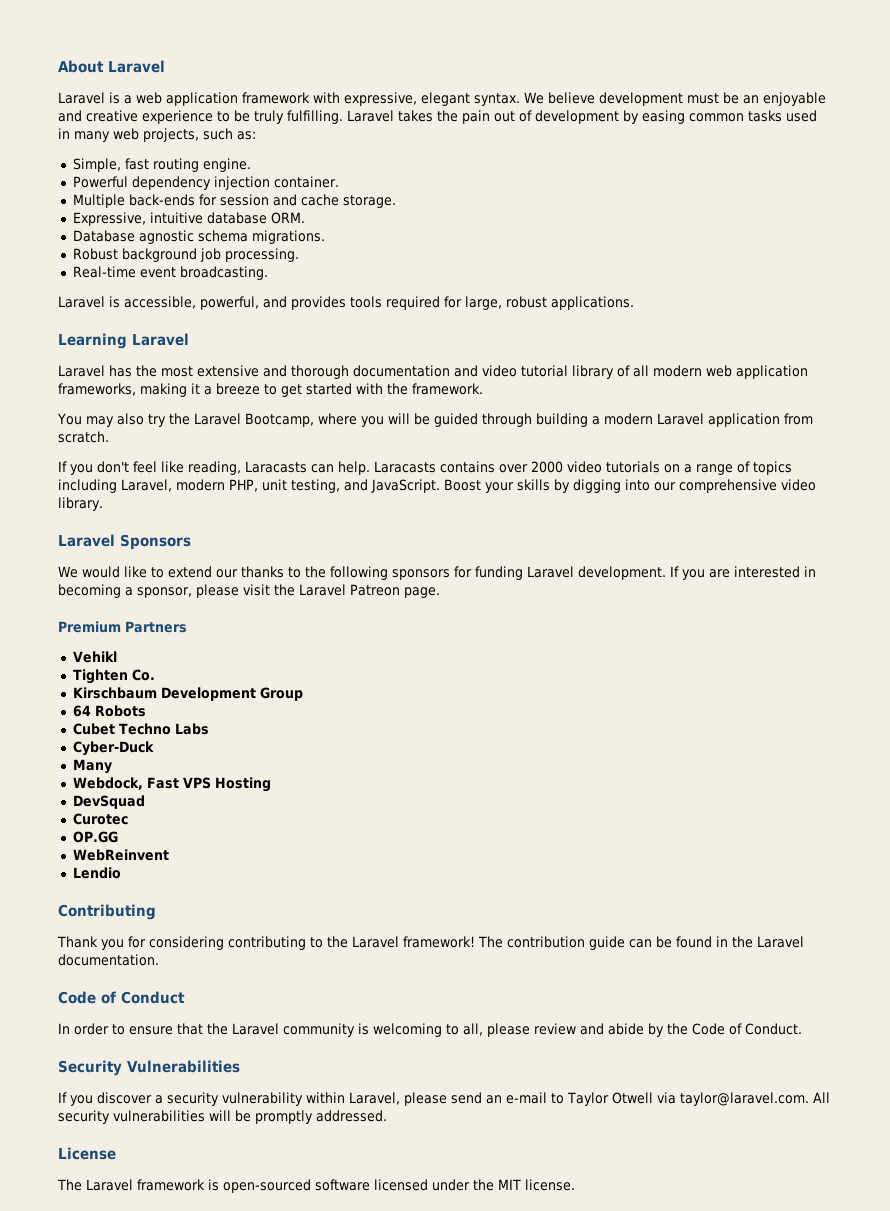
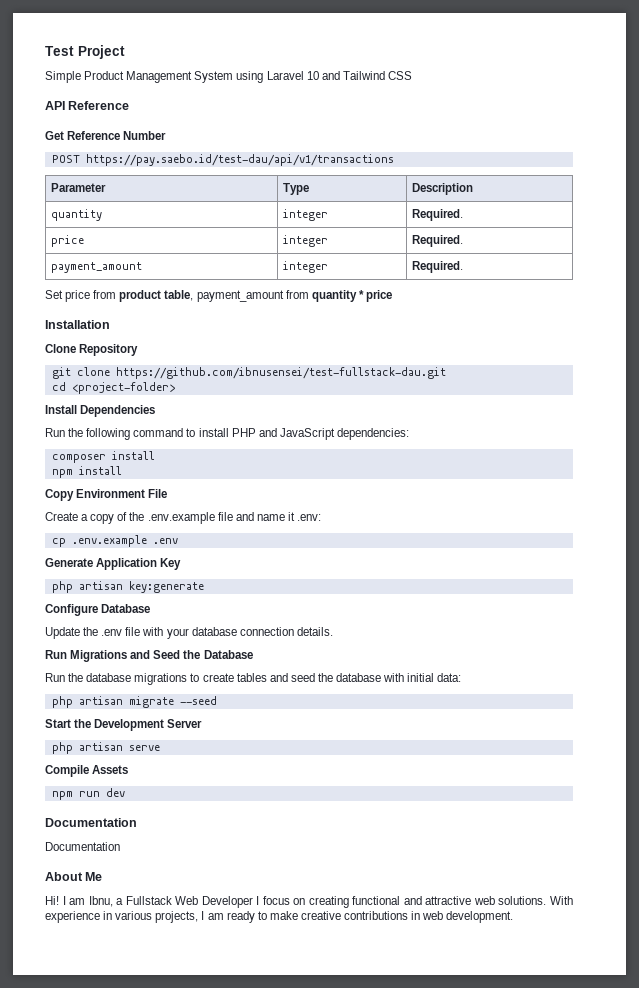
[58,60,165,73] [58,92,826,106] [58,110,817,124] [58,128,256,142] [72,158,251,172] [72,176,339,190] [72,194,396,208] [72,212,305,226] [72,230,325,244] [72,248,299,262] [72,266,268,280] [58,296,634,310] [58,333,189,349] [58,365,808,379] [58,383,483,397] [57,413,813,427] [58,431,109,443] [58,461,792,475] [58,479,816,493] [58,497,103,511] [58,534,191,550] [58,566,816,580] [58,584,440,598] [58,621,187,633] [72,651,117,663] [72,669,155,684] [72,687,303,701] [72,705,146,717] [72,723,209,735] [72,741,154,756] [72,759,112,774] [72,777,271,792] [72,795,145,809] [72,813,128,825] [72,831,118,843] [72,849,169,861] [72,867,121,879] [58,904,156,920] [57,936,804,950] [58,954,159,966] [58,991,185,1004] [58,1023,802,1037] [58,1060,240,1076] [58,1092,830,1106] [58,1110,387,1124] [58,1147,116,1160] [57,1179,575,1193] About Laravel // Laravel is a web application framework with expressive, elegant syntax. We believe development must be an enjoyable and creative experience to be truly fulfilling. Laravel takes the pain out of development by easing common tasks used in many web projects, such as: // Simple, fast routing engine. // Powerful dependency injection container. // Multiple back-ends for session and cache storage. // Expressive, intuitive database ORM. // Database agnostic schema migrations. // Robust background job processing. // Real-time event broadcasting. // Laravel is accessible, powerful, and provides tools required for large, robust applications. // Learning Laravel // Laravel has the most extensive and thorough documentation and video tutorial library of all modern web application frameworks, making it a breeze to get started with the framework. // You may also try the Laravel Bootcamp, where you will be guided through building a modern Laravel application from scratch. // If you don't feel like reading, Laracasts can help. Laracasts contains over 2000 video tutorials on a range of topics including Laravel, modern PHP, unit testing, and JavaScript. Boost your skills by digging into our comprehensive video library. // Laravel Sponsors // We would like to extend our thanks to the following sponsors for funding Laravel development. If you are interested in becoming a sponsor, please visit the Laravel Patreon page. // Premium Partners // Vehikl // Tighten Co. // Kirschbaum Development Group // 64 Robots // Cubet Techno Labs // Cyber-Duck // Many // Webdock, Fast VPS Hosting // DevSquad // Curotec // OP.GG // WebReinvent // Lendio // Contributing // Thank you for considering contributing to the Laravel framework! The contribution guide can be found in the Laravel documentation. // Code of Conduct // In order to ensure that the Laravel community is welcoming to all, please review and abide by the Code of Conduct. // Security Vulnerabilities // If you discover a security vulnerability within Laravel, please send an e-mail to Taylor Otwell via taylor@laravel.com. All security vulnerabilities will be promptly addressed. // License // The Laravel framework is open-sourced software licensed under the MIT license. -> [45,45,125,59] [45,71,412,83] [45,101,130,110] [45,131,167,140] [51,154,394,166] [50,183,106,192] [282,183,309,195] [411,183,473,195] [50,209,102,221] [282,209,328,221] [411,209,463,221] [50,235,84,247] [282,235,328,247] [411,235,463,247] [50,262,142,273] [282,261,328,273] [411,261,463,273] [45,290,392,302] [45,320,110,329] [45,344,139,356] [51,367,446,379] [51,382,175,394] [45,405,156,417] [45,428,409,440] [51,451,155,463] [51,466,122,478] [45,489,168,501] [45,512,322,524] [51,535,178,547] [45,558,182,570] [51,581,204,593] [45,604,151,616] [45,627,333,639] [45,650,253,662] [45,673,462,685] [51,696,217,708] [45,719,203,731] [51,742,160,754] [45,765,129,777] [51,788,125,800] [45,818,137,827] [45,842,120,851] [45,872,103,881] [45,896,573,908] [45,911,514,923] Test Project // Simple Product Management System using Laravel 10 and Tailwind CSS // API Reference // Get Reference Number // POST https://pay.saebo.id/test-dau/api/v1/transactions // Parameter | Type | Description // quantity | integer | Required. // price | integer | Required. // payment_amount | integer | Required. // Set price from product table, payment_amount from quantity * price // Installation // Clone Repository // git clone https://github.com/ibnusensei/test-fullstack-dau.git // cd <project-folder> // Install Dependencies // Run the following command to install PHP and JavaScript dependencies: // composer install // npm install // Copy Environment File // Create a copy of the .env.example file and name it .env: // cp .env.example .env // Generate Application Key // php artisan key:generate // Configure Database // Update the .env file with your database connection details. // Run Migrations and Seed the Database // Run the database migrations to create tables and seed the database with initial data: // php artisan migrate --seed // Start the Development Server // php artisan serve // Compile Assets // npm run dev // Documentation // Documentation // About Me // Hi! I am Ibnu, a Fullstack Web Developer I focus on creating functional and attractive web solutions. With experience in various projects, I am ready to make creative contributions in web development.

